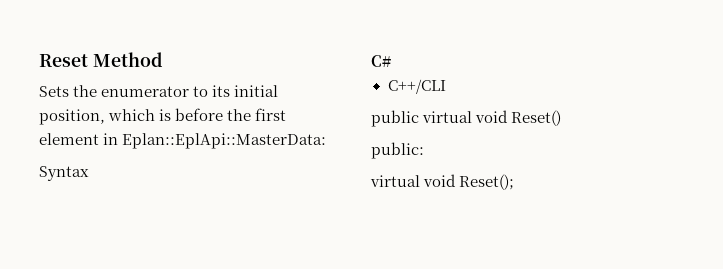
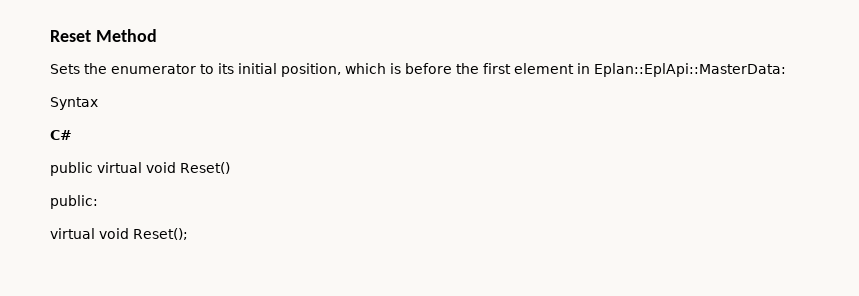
[387,79,446,94] // C++/CLI -> (72, 135) none

